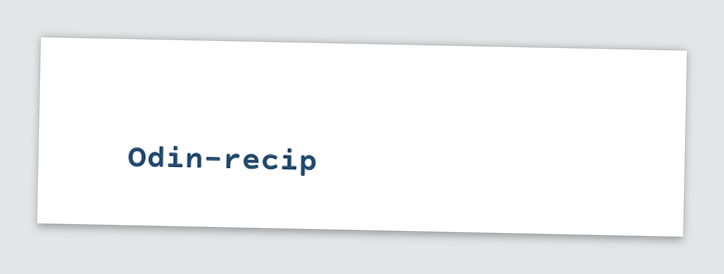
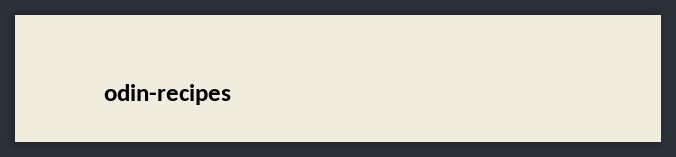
[127,144,318,178] Odin-recip -> [104,84,231,105] odin-recipes

